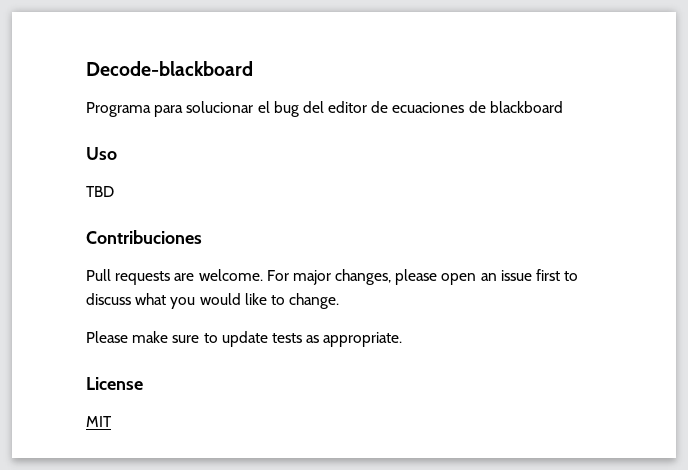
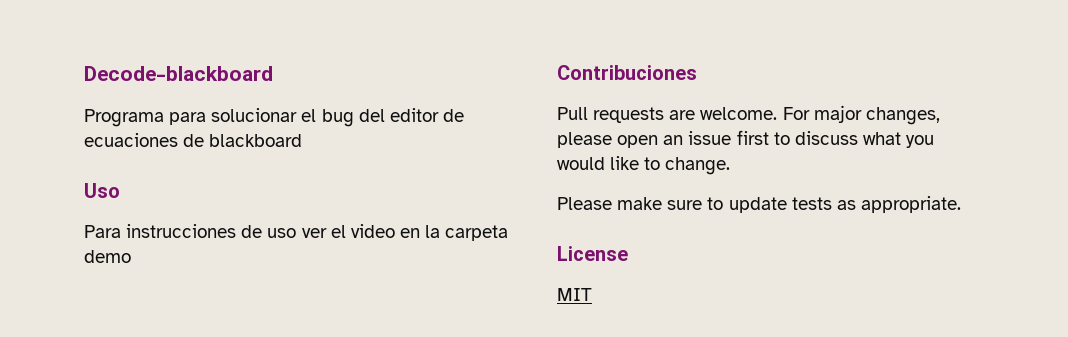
[86,186,114,197] TBD -> [84,224,509,241] [84,250,131,263] Para instrucciones de uso ver el video en la carpeta demo

